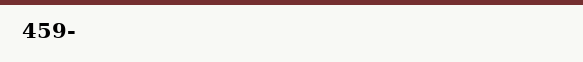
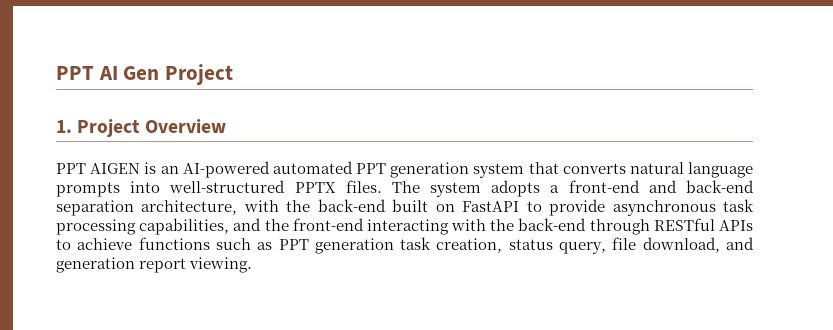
[22,23,76,38] 459- -> [56,64,234,85] [56,119,226,137] [56,161,753,178] [56,180,755,197] [56,199,754,216] [56,218,754,235] [56,237,754,254] [56,257,253,273] PPT AI Gen Project // 1. Project Overview // PPT AIGEN is an AI-powered automated PPT generation system that converts natural language prompts into well-structured PPTX files. The system adopts a front-end and back-end separation architecture, with the back-end built on FastAPI to provide asynchronous task processing capabilities, and the front-end interacting with the back-end through RESTful APIs to achieve functions such as PPT generation task creation, status query, file download, and generation report viewing.

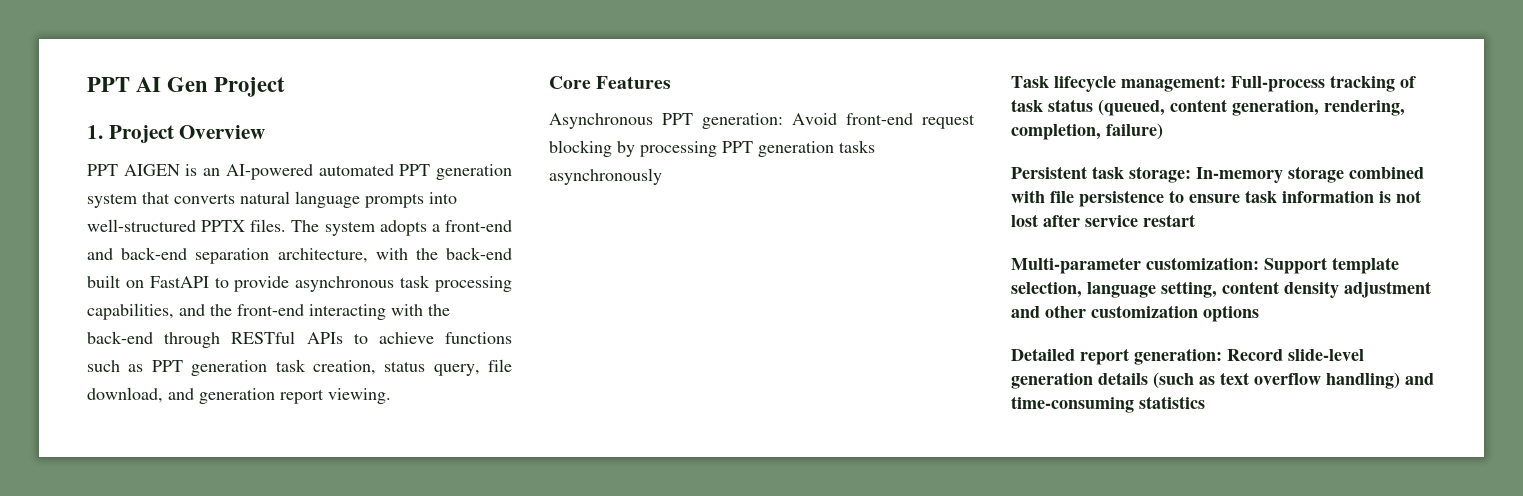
(253, 265) none -> [549,76,672,89] [549,113,975,129] [549,140,875,157] [549,168,662,185] [1011,75,1416,92] [1011,99,1405,116] [1011,123,1163,140] [1011,166,1424,183] [1011,190,1421,207] [1011,214,1195,227] [1011,257,1399,274] [1011,281,1431,298] [1011,305,1259,322] [1011,348,1364,365] [1011,372,1434,389] [1011,396,1205,413] // Core Features // Asynchronous PPT generation: Avoid front-end request blocking by processing PPT generation tasks asynchronously // Task lifecycle management: Full-process tracking of task status (queued, content generation, rendering, completion, failure) // Persistent task storage: In-memory storage combined with file persistence to ensure task information is not lost after service restart // Multi-parameter customization: Support template selection, language setting, content density adjustment and other customization options // Detailed report generation: Record slide-level generation details (such as text overflow handling) and time-consuming statistics

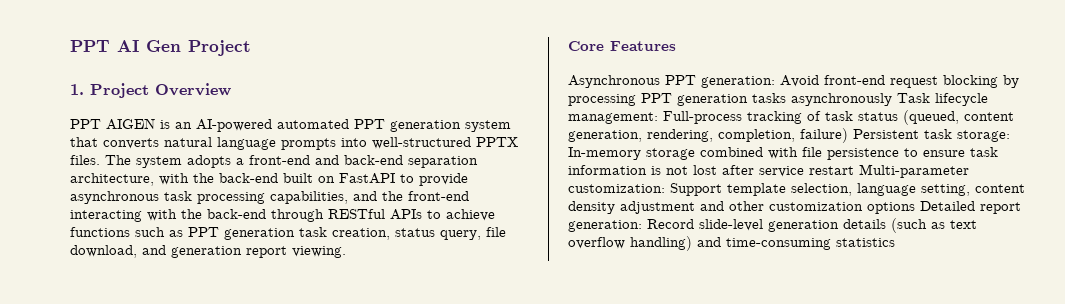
(662, 176) // -> (892, 99) none
(1163, 131) // -> (848, 135) none
(1195, 220) // -> (854, 170) none
(1259, 313) // -> (915, 208) none

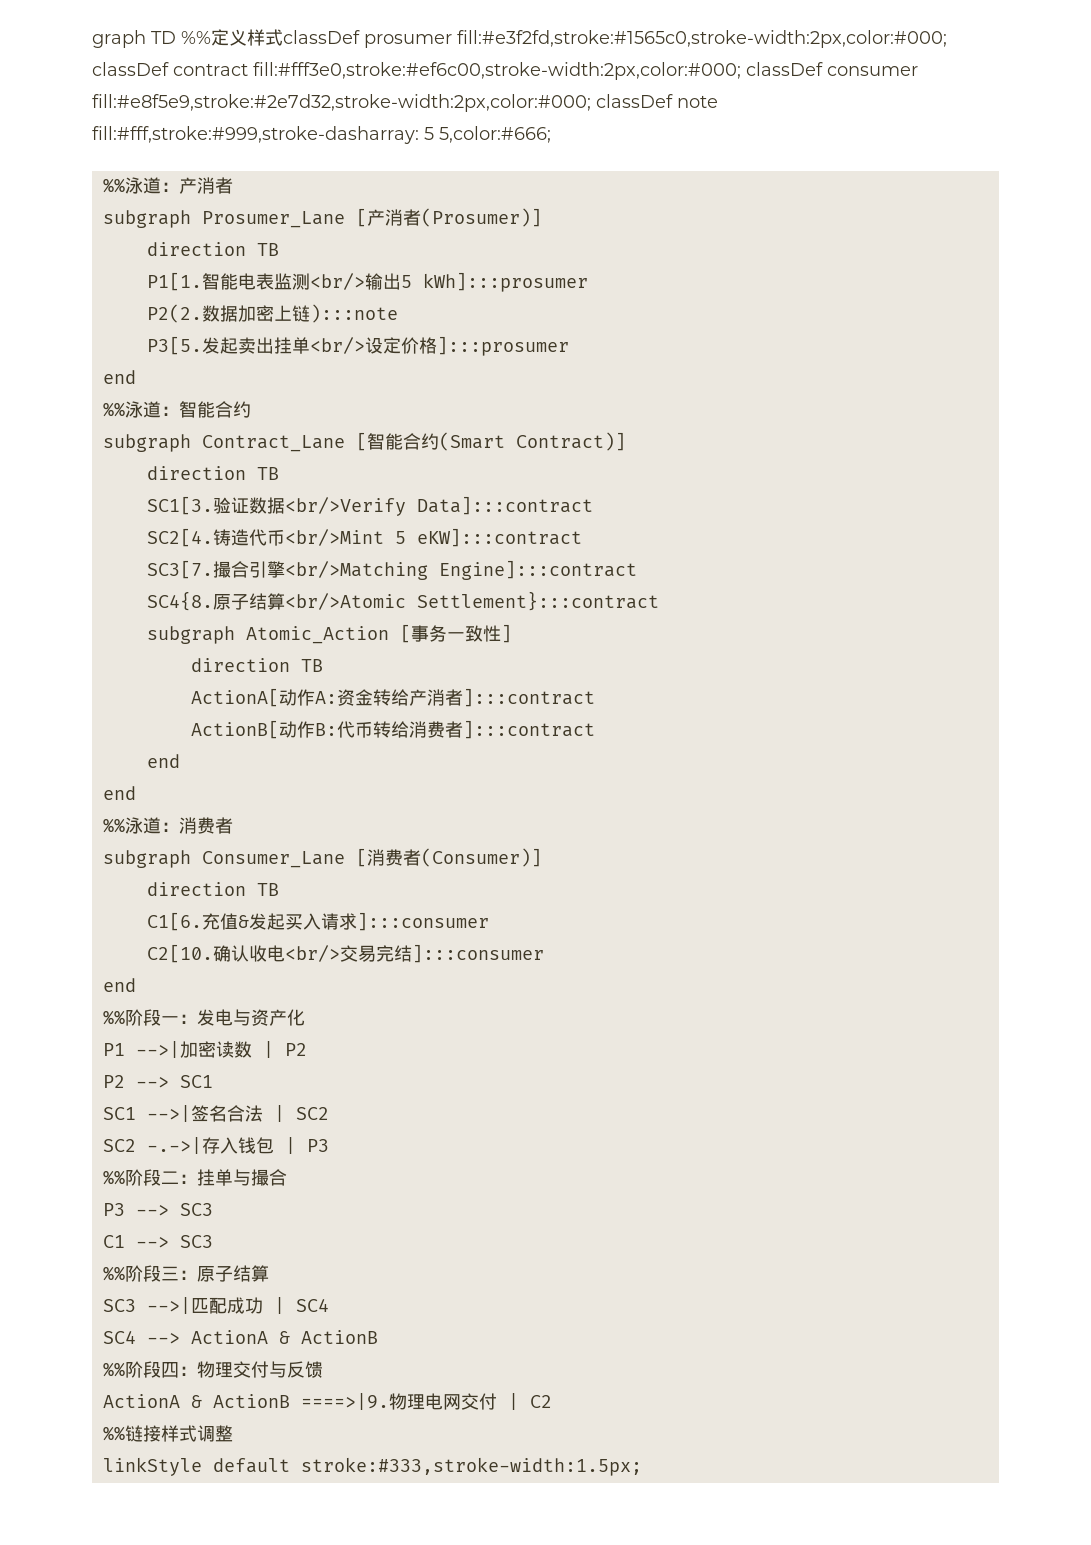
[70,40,251,56] [70,83,231,98] [70,118,511,132] [70,137,518,150] [70,155,478,168] [70,173,468,186] [70,191,469,204] [70,209,495,222] [70,227,506,240] [70,245,346,258] [568,41,676,51] [568,75,1019,88] [568,93,988,106] [568,110,1014,125] [568,128,1010,143] [568,147,998,160] [568,164,969,178] [568,183,1025,196] [568,201,1021,214] [568,218,977,233] [568,236,895,251] PPT AI Gen Project // 1. Project Overview // PPT AIGEN is an AI-powered automated PPT generation system that converts natural language prompts into well-structured PPTX files. The system adopts a front-end and back-end separation architecture, with the back-end built on FastAPI to provide asynchronous task processing capabilities, and the front-end interacting with the back-end through RESTful APIs to achieve functions such as PPT generation task creation, status query, file download, and generation report viewing. // Core Features // Asynchronous PPT generation: Avoid front-end request blocking by processing PPT generation tasks asynchronously Task lifecycle management: Full-process tracking of task status (queued, content generation, rendering, completion, failure) Persistent task storage: In-memory storage combined with file persistence to ensure task information is not lost after service restart Multi-parameter customization: Support template selection, language setting, content density adjustment and other customization options Detailed report generation: Record slide-level generation details (such as text overflow handling) and time-consuming statistics -> [92,29,947,48] [92,62,918,80] [92,94,718,112] [92,126,551,144] [102,177,233,194] [102,208,542,228] [146,242,279,256] [146,272,588,292] [146,304,398,323] [146,336,569,356] [102,370,136,384] [102,401,251,418] [102,432,626,452] [146,466,279,480] [146,496,593,516] [146,528,582,547] [146,560,637,580] [146,591,659,611] [146,624,512,644] [190,658,323,672] [190,688,595,707] [190,720,595,739] [146,754,180,768] [102,786,136,800] [102,817,233,834] [102,848,542,868] [146,882,279,896] [146,912,489,931] [146,944,544,963] [102,978,136,992] [102,1009,305,1026] [102,1041,307,1058] [102,1075,213,1088] [102,1105,329,1122] [102,1137,329,1154] [102,1169,287,1186] [102,1203,213,1216] [102,1235,213,1248] [102,1265,269,1282] [102,1297,329,1314] [102,1330,378,1344] [102,1361,323,1378] [102,1393,552,1410] [102,1425,233,1442] [102,1457,642,1476] graph TD %%定义样式classDef prosumer fill:#e3f2fd,stroke:#1565c0,stroke-width:2px,color:#000; classDef contract fill:#fff3e0,stroke:#ef6c00,stroke-width:2px,color:#000; classDef consumer fill:#e8f5e9,stroke:#2e7d32,stroke-width:2px,color:#000; classDef note fill:#fff,stroke:#999,stroke-dasharray: 5 5,color:#666; // %%泳道：产消者 // subgraph Prosumer_Lane [产消者(Prosumer)] // direction TB // P1[1.智能电表监测<br/>输出5 kWh]:::prosumer // P2(2.数据加密上链):::note // P3[5.发起卖出挂单<br/>设定价格]:::prosumer // end // %%泳道：智能合约 // subgraph Contract_Lane [智能合约(Smart Contract)] // direction TB // SC1[3.验证数据<br/>Verify Data]:::contract // SC2[4.铸造代币<br/>Mint 5 eKW]:::contract // SC3[7.撮合引擎<br/>Matching Engine]:::contract // SC4{8.原子结算<br/>Atomic Settlement}:::contract // subgraph Atomic_Action [事务一致性] // direction TB // ActionA[动作A:资金转给产消者]:::contract // ActionB[动作B:代币转给消费者]:::contract // end // end // %%泳道：消费者 // subgraph Consumer_Lane [消费者(Consumer)] // direction TB // C1[6.充值&发起买入请求]:::consumer // C2[10.确认收电<br/>交易完结]:::consumer // end // %%阶段一：发电与资产化 // P1 -->|加密读数 | P2 // P2 --> SC1 // SC1 -->|签名合法 | SC2 // SC2 -.->|存入钱包 | P3 // %%阶段二：挂单与撮合 // P3 --> SC3 // C1 --> SC3 // %%阶段三：原子结算 // SC3 -->|匹配成功 | SC4 // SC4 --> ActionA & ActionB // %%阶段四：物理交付与反馈 // ActionA & ActionB ====>|9.物理电网交付 | C2 // %%链接样式调整 // linkStyle default stroke:#333,stroke-width:1.5px;

